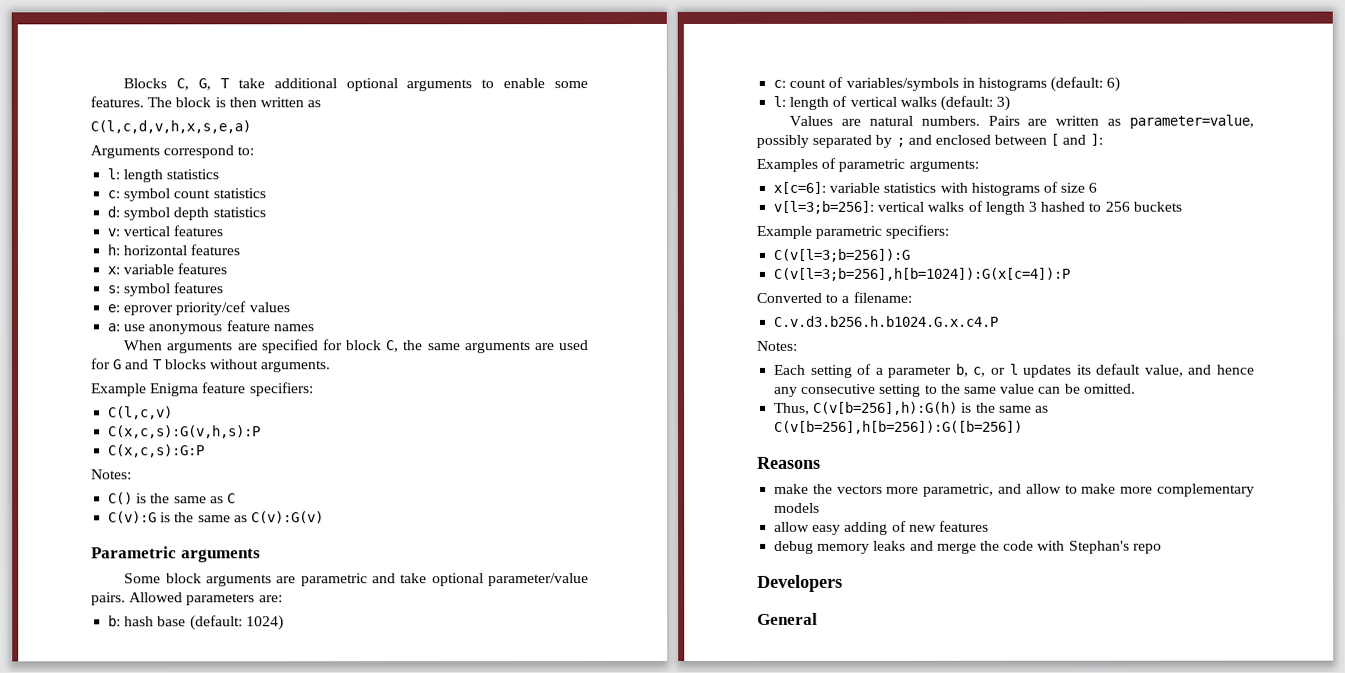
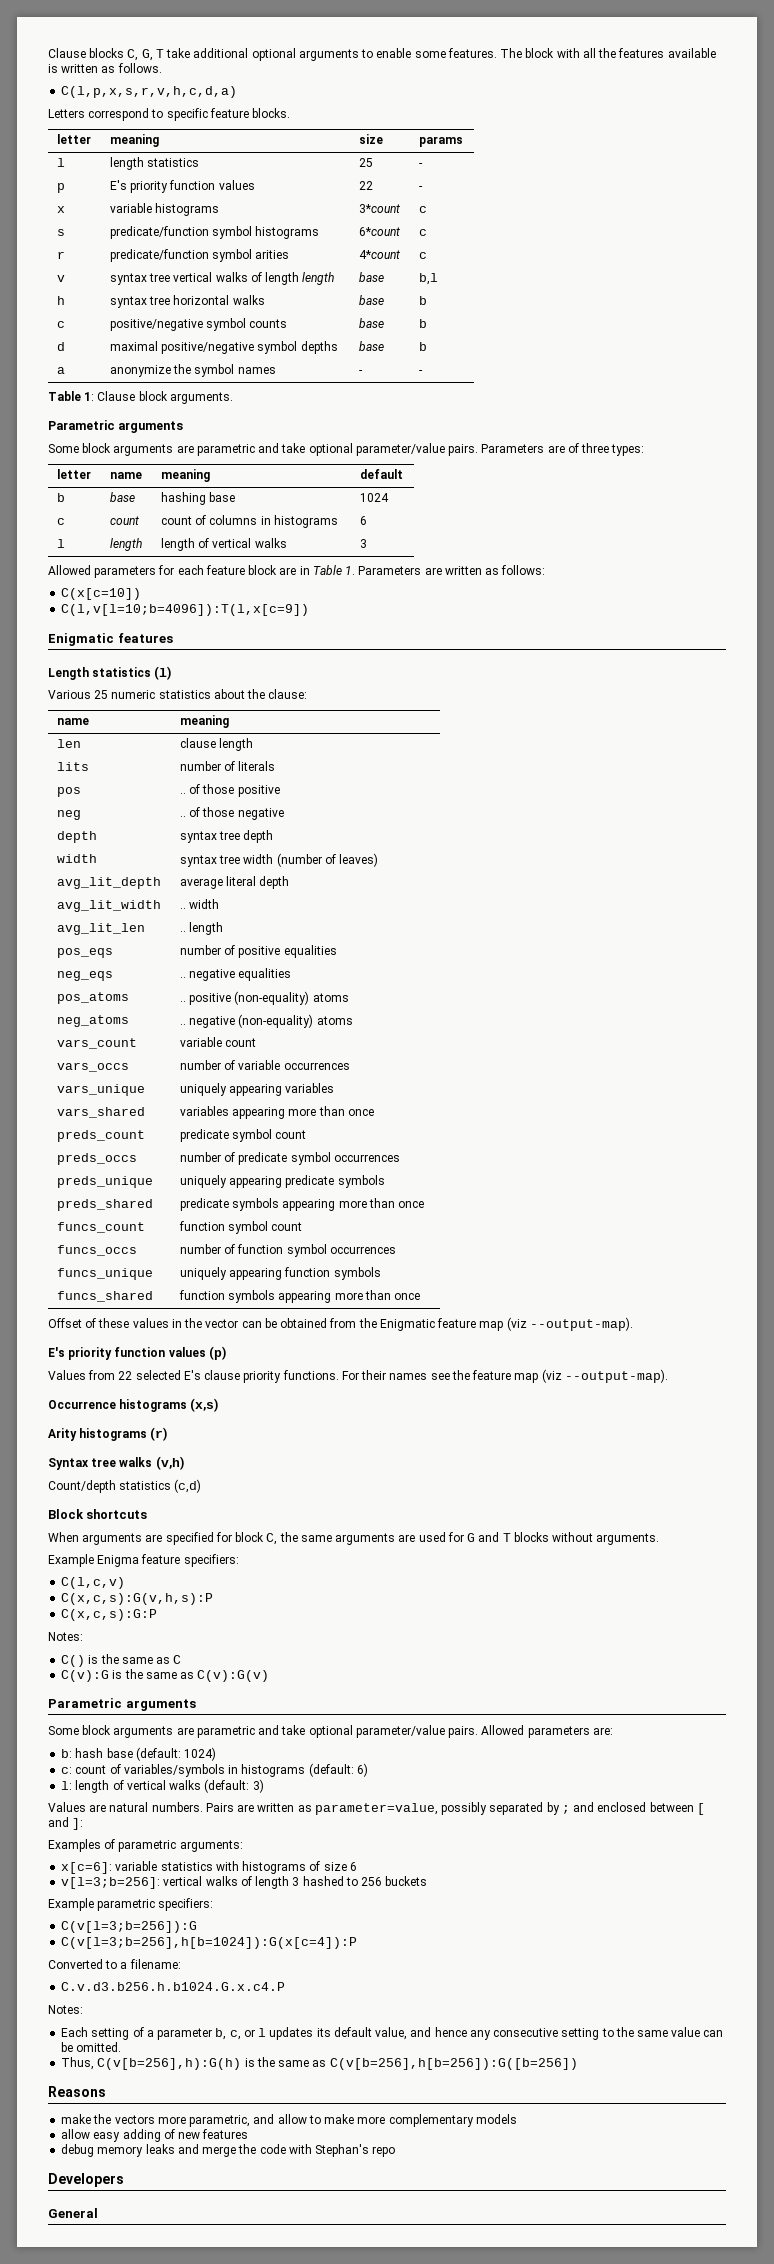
[123,78,168,89] Blocks -> [48,48,125,58] Clause blocks
[214,97,322,108] [90,120,251,134] [90,145,255,159] [107,168,220,183] [107,188,266,202] [107,206,266,221] [107,225,224,237] [107,244,241,256] [107,263,228,275] [107,282,224,297] [107,301,290,316] [107,320,314,335] is then written as // C(l,c,d,v,h,x,s,e,a) // Arguments correspond to: // l: length statistics // c: symbol count statistics // d: symbol depth statistics // v: vertical features // h: horizontal features // x: variable features // s: symbol features // e: eprover priority/cef values // a: use anonymous feature names -> [556,48,716,58] [48,63,162,73] [61,86,238,98] [48,108,291,121] [57,134,92,144] [110,134,160,147] [359,134,384,144] [419,136,464,147] [57,158,66,167] [110,157,200,170] [359,158,374,167] [419,163,424,167] [57,183,66,193] [110,180,255,193] [359,181,374,190] [419,186,424,190] [57,206,66,213] [110,203,220,216] [359,204,401,213] [419,206,428,213] [57,229,66,236] [110,226,320,239] [359,227,401,236] [419,229,428,236] [57,251,66,259] [110,249,290,262] [359,250,401,259] [419,252,428,259] [57,275,66,282] [110,272,335,285] [359,272,385,282] [419,273,439,285] [57,296,66,305] [110,295,265,308] [359,295,385,305] [419,296,428,305] [57,321,66,328] [110,318,288,331] [359,318,385,328] [419,319,428,328] [57,342,66,351] [110,341,338,354] [359,341,385,351] [419,342,428,351] [57,367,66,374] [110,364,276,377] [359,370,364,374] [419,370,424,374] [48,391,233,404] [48,420,184,433] [48,443,645,456] [57,469,92,479] [110,472,143,479] [161,469,211,482] [360,469,404,479] [57,493,66,502] [110,492,136,502] [161,492,236,505] [360,493,390,502] [57,518,66,525] [110,516,140,525] [161,515,338,528] [360,516,368,525] [57,539,66,548] [110,538,143,551] [161,538,287,551] [360,539,368,548] [48,565,546,578] [61,588,142,600] [61,604,310,616] [48,633,173,646] [48,666,172,680] [48,689,308,699] [57,718,90,725] [180,715,230,728] [57,739,82,748] [180,738,254,751] [57,762,90,771] [180,761,276,771] [57,787,82,797] [180,784,280,797] [57,810,82,820] [180,807,284,820] [57,831,98,843] [180,830,274,843] [57,854,98,863] [180,853,379,867] [57,877,162,889] [180,876,290,889] [57,900,162,912] [180,899,220,909] [57,923,146,935] [180,922,224,935] [57,948,114,958] [180,945,337,958] [57,971,114,981] [180,968,292,981] [57,992,130,1004] [180,991,349,1005] [57,1015,130,1027] [180,1014,353,1028] [57,1038,138,1049] [180,1037,257,1047] [57,1062,130,1072] [180,1060,350,1070] [57,1084,146,1096] [180,1083,335,1096] [57,1107,146,1118] [180,1106,374,1119] [57,1130,146,1142] [180,1129,307,1142] [57,1153,138,1165] [180,1152,400,1165] [57,1176,154,1188] [180,1175,385,1188] [57,1199,154,1211] [180,1198,425,1211] [57,1222,146,1233] [179,1221,303,1234] [57,1245,138,1256] [180,1244,396,1257] [57,1268,154,1280] [180,1267,381,1280] [57,1291,154,1302] [179,1290,421,1303] [48,1317,633,1331] [48,1346,226,1360] [48,1369,668,1383] [48,1398,219,1412] [48,1427,168,1441] [48,1456,184,1470] [48,1479,202,1493] [48,1509,148,1519] with all the features available is written as follows. // C(l,p,x,s,r,v,h,c,d,a) // Letters correspond to specific feature blocks. // letter | meaning | size | params // l | length statistics | 25 | - // p | E's priority function values | 22 | - // x | variable histograms | 3*count | c // s | predicate/function symbol histograms | 6*count | c // r | predicate/function symbol arities | 4*count | c // v | syntax tree vertical walks of length length | base | b,l // h | syntax tree horizontal walks | base | b // c | positive/negative symbol counts | base | b // d | maximal positive/negative symbol depths | base | b // a | anonymize the symbol names | - | - // Table 1: Clause block arguments. // Parametric arguments // Some block arguments are parametric and take optional parameter/value pairs. Parameters are of three types: // letter | name | meaning | default // b | base | hashing base | 1024 // c | count | count of columns in histograms | 6 // l | length | length of vertical walks | 3 // Allowed parameters for each feature block are in Table 1. Parameters are written as follows: // C(x[c=10]) // C(l,v[l=10;b=4096]):T(l,x[c=9]) // Enigmatic features // Length statistics (l) // Various 25 numeric statistics about the clause: // name | meaning // len | clause length // lits | number of literals // pos | .. of those positive // neg | .. of those negative // depth | syntax tree depth // width | syntax tree width (number of leaves) // avg_lit_depth | average literal depth // avg_lit_width | .. width // avg_lit_len | .. length // pos_eqs | number of positive equalities // neg_eqs | .. negative equalities // pos_atoms | .. positive (non-equality) atoms // neg_atoms | .. negative (non-equality) atoms // vars_count | variable count // vars_occs | number of variable occurrences // vars_unique | uniquely appearing variables // vars_shared | variables appearing more than once // preds_count | predicate symbol count // preds_occs | number of predicate symbol occurrences // preds_unique | uniquely appearing predicate symbols // preds_shared | predicate symbols appearing more than once // funcs_count | function symbol count // funcs_occs | number of function symbol occurrences // funcs_unique | uniquely appearing function symbols // funcs_shared | function symbols appearing more than once // Offset of these values in the vector can be obtained from the Enigmatic feature map (viz --output-map). // E's priority function values (p) // Values from 22 selected E's clause priority functions. For their names see the feature map (viz --output-map). // Occurrence histograms (x,s) // Arity histograms (r) // Syntax tree walks (v,h) // Count/depth statistics (c,d) // Block shortcuts

